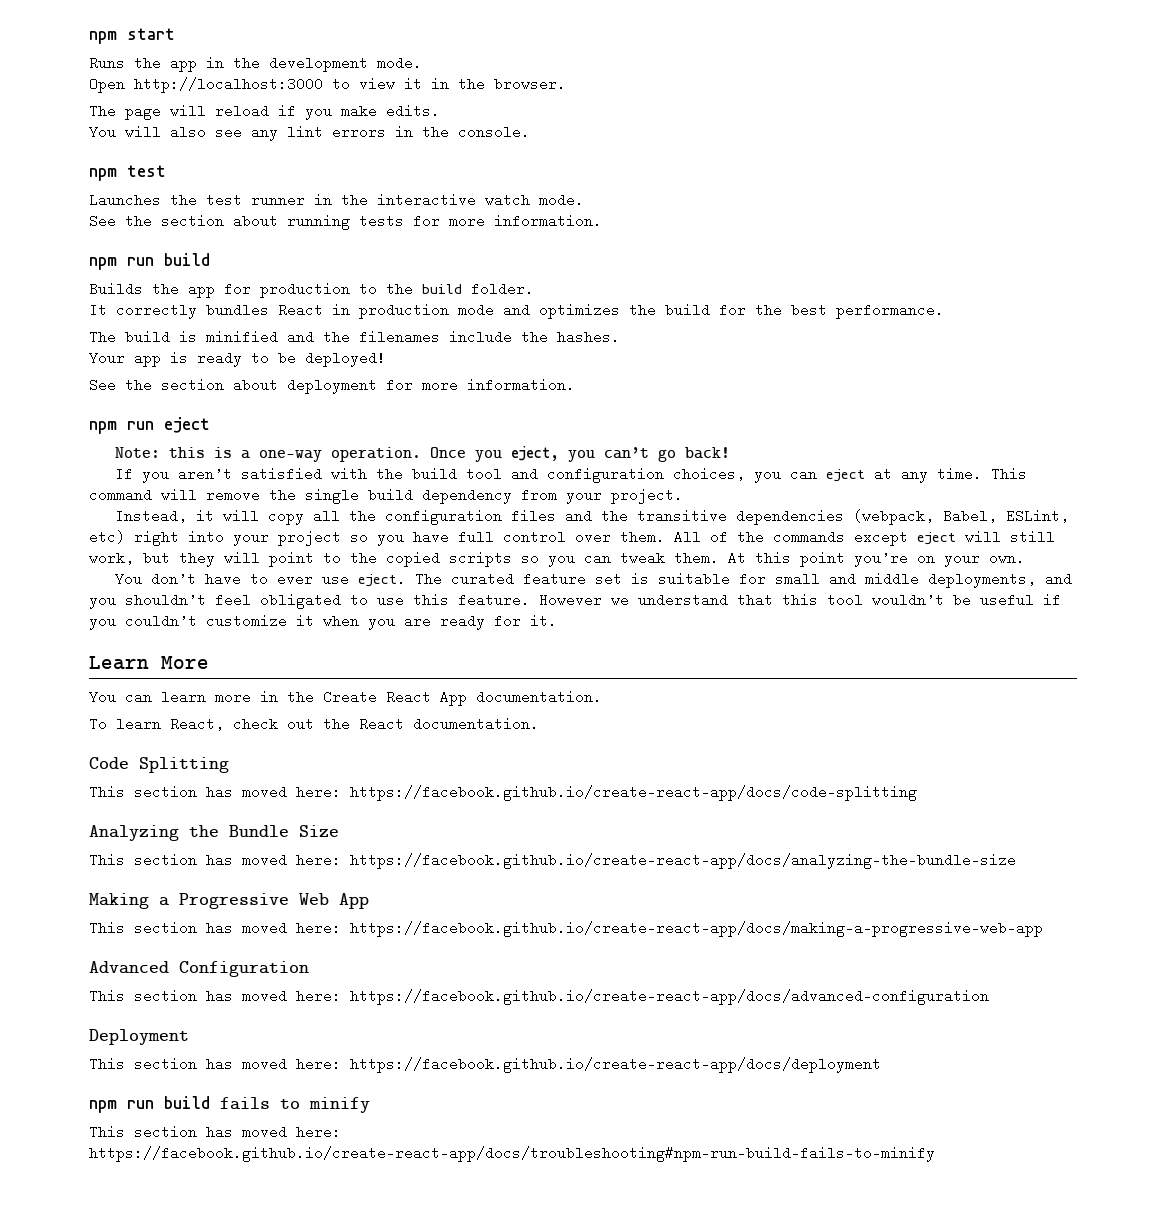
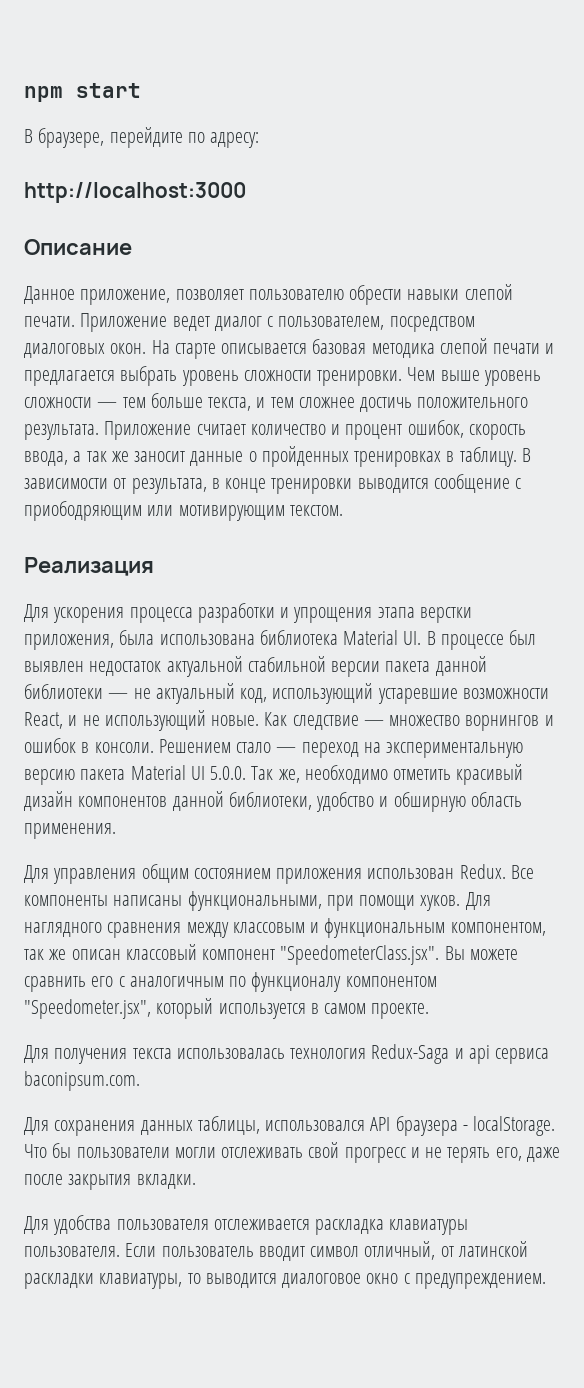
[89,56,422,72] [89,77,566,93] [89,104,440,120] [89,125,530,141] [89,165,166,181] [89,193,584,207] [89,214,602,230] [89,253,210,270] [89,282,534,298] [89,303,944,319] [89,330,620,344] [89,351,386,367] [89,378,575,394] [89,417,210,434] [114,446,730,462] [114,467,1027,483] [89,488,683,504] [114,509,1069,525] [89,530,1055,546] [89,551,1025,567] [114,572,1072,588] [89,593,1061,609] [89,614,557,630] [89,656,209,670] [89,690,602,706] [89,717,539,731] [89,757,229,773] [89,785,917,801] [89,825,339,841] [89,853,1016,869] [89,893,369,909] [89,921,1043,937] [89,961,309,977] [89,989,989,1005] [89,1029,189,1045] [89,1057,881,1073] [89,1096,370,1113] [89,1125,341,1139] [89,1146,935,1162] Runs the app in the development mode. // Open http://localhost:3000 to view it in the browser. // The page will reload if you make edits. // You will also see any lint errors in the console. // npm test // Launches the test runner in the interactive watch mode. // See the section about running tests for more information. // npm run build // Builds the app for production to the build folder. // It correctly bundles React in production mode and optimizes the build for the best performance. // The build is minified and the filenames include the hashes. // Your app is ready to be deployed! // See the section about deployment for more information. // npm run eject // Note: this is a one-way operation. Once you eject, you can’t go back! // If you aren’t satisfied with the build tool and configuration choices, you can eject at any time. This command will remove the single build dependency from your project. // Instead, it will copy all the configuration files and the transitive dependencies (webpack, Babel, ESLint, etc) right into your project so you have full control over them. All of the commands except eject will still work, but they will point to the copied scripts so you can tweak them. At this point you’re on your own. // You don’t have to ever use eject. The curated feature set is suitable for small and middle deployments, and you shouldn’t feel obligated to use this feature. However we understand that this tool wouldn’t be useful if you couldn’t customize it when you are ready for it. // Learn More // You can learn more in the Create React App documentation. // To learn React, check out the React documentation. // Code Splitting // This section has moved here: https://facebook.github.io/create-react-app/docs/code-splitting // Analyzing the Bundle Size // This section has moved here: https://facebook.github.io/create-react-app/docs/analyzing-the-bundle-size // Making a Progressive Web App // This section has moved here: https://facebook.github.io/create-react-app/docs/making-a-progressive-web-app // Advanced Configuration // This section has moved here: https://facebook.github.io/create-react-app/docs/advanced-configuration // Deployment // This section has moved here: https://facebook.github.io/create-react-app/docs/deployment // npm run build fails to minify // This section has moved here: https://facebook.github.io/create-react-app/docs/troubleshooting#npm-run-build-fails-to-minify -> [24,127,260,148] [24,182,246,203] [24,239,132,255] [24,284,513,305] [24,313,475,332] [24,338,555,359] [24,366,541,386] [24,393,529,412] [24,420,526,440] [24,446,531,467] [24,474,522,494] [24,501,343,521] [24,557,154,576] [24,603,472,623] [24,630,537,650] [24,656,487,677] [24,683,549,704] [24,710,554,731] [24,738,524,758] [24,764,524,785] [24,791,522,812] [24,823,116,839] [24,864,534,884] [24,891,491,911] [24,918,546,938] [24,944,518,965] [24,972,437,992] [24,998,430,1019] [24,1044,550,1064] [24,1071,140,1091] [24,1116,556,1136] [24,1142,560,1163] [24,1174,196,1190] [24,1215,469,1235] [24,1241,528,1261] [24,1273,546,1289] В браузере, перейдите по адресу: // http://localhost:3000 // Описание // Данное приложение, позволяет пользователю обрести навыки слепой печати. Приложение ведет диалог с пользователем, посредством диалоговых окон. На старте описывается базовая методика слепой печати и предлагается выбрать уровень сложности тренировки. Чем выше уровень сложности — тем больше текста, и тем сложнее достичь положительного результата. Приложение считает количество и процент ошибок, скорость ввода, а так же заносит данные о пройденных тренировках в таблицу. В зависимости от результата, в конце тренировки выводится сообщение с приободряющим или мотивирующим текстом. // Реализация // Для ускорения процесса разработки и упрощения этапа верстки приложения, была использована библиотека Material UI. В процессе был выявлен недостаток актуальной стабильной версии пакета данной библиотеки — не актуальный код, использующий устаревшие возможности React, и не использующий новые. Как следствие — множество ворнингов и ошибок в консоли. Решением стало — переход на экспериментальную версию пакета Material UI 5.0.0. Так же, необходимо отметить красивый дизайн компонентов данной библиотеки, удобство и обширную область применения. // Для управления общим состоянием приложения использован Redux. Все компоненты написаны функциональными, при помощи хуков. Для наглядного сравнения между классовым и функциональным компонентом, так же описан классовый компонент "SpeedometerClass.jsx". Вы можете сравнить его с аналогичным по функционалу компонентом "Speedometer.jsx", который используется в самом проекте. // Для получения текста использовалась технология Redux-Saga и api сервиса baconipsum.com. // Для сохранения данных таблицы, использовался API браузера - localStorage. Что бы пользователи могли отслеживать свой прогресс и не терять его, даже после закрытия вкладки. // Для удобства пользователя отслеживается раскладка клавиатуры пользователя. Если пользователь вводит символ отличный, от латинской раскладки клавиатуры, то выводится диалоговое окно с предупреждением.

